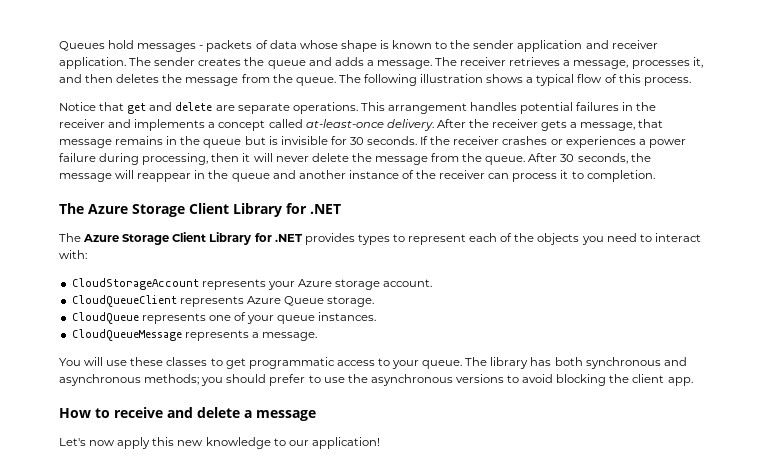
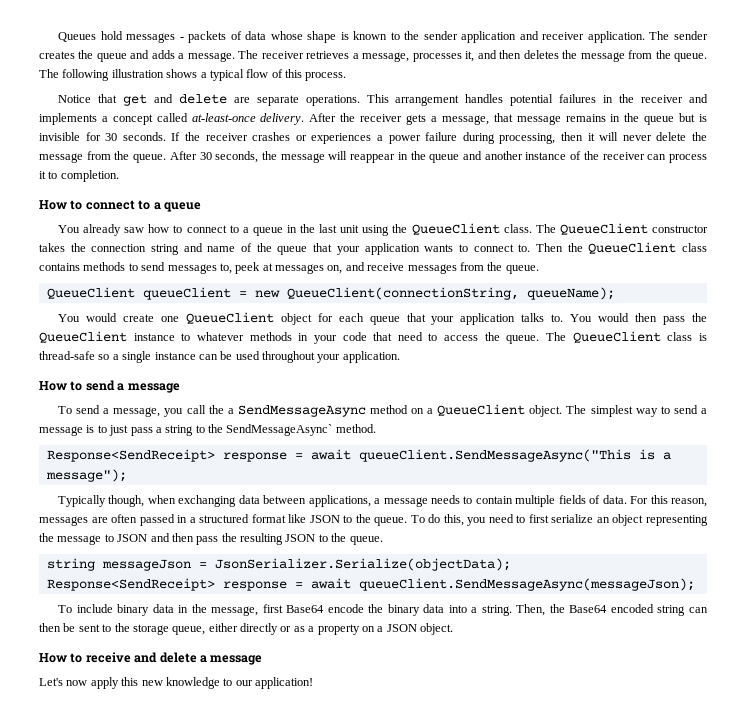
[59,203,341,217] [59,232,701,245] [59,250,87,259] [71,278,433,290] [71,295,375,307] [71,312,377,324] [71,329,317,341] [59,357,687,369] [59,374,693,386] The Azure Storage Client Library for .NET // The Azure Storage Client Library for .NET provides types to represent each of the objects you need to interact with: // CloudStorageAccount represents your Azure storage account. // CloudQueueClient represents Azure Queue storage. // CloudQueue represents one of your queue instances. // CloudQueueMessage represents a message. // You will use these classes to get programmatic access to your queue. The library has both synchronous and asynchronous methods; you should prefer to use the asynchronous versions to avoid blocking the client app. -> [39,200,201,212] [57,223,708,236] [39,242,707,255] [39,262,539,274] [46,287,615,300] [57,312,707,325] [39,331,707,344] [39,351,400,363] [39,380,180,393] [57,404,708,417] [39,424,376,436] [46,449,671,462] [45,469,127,482] [57,495,707,507] [39,514,709,526] [39,533,383,545] [46,558,511,571] [46,578,695,591] [57,604,709,616] [39,623,453,635] How to connect to a queue // You already saw how to connect to a queue in the last unit using the QueueClient class. The QueueClient constructor takes the connection string and name of the queue that your application wants to connect to. Then the QueueClient class contains methods to send messages to, peek at messages on, and receive messages from the queue. // QueueClient queueClient = new QueueClient(connectionString, queueName); // You would create one QueueClient object for each queue that your application talks to. You would then pass the QueueClient instance to whatever methods in your code that need to access the queue. The QueueClient class is thread-safe so a single instance can be used throughout your application. // How to send a message // To send a message, you call the a SendMessageAsync method on a QueueClient object. The simplest way to send a message is to just pass a string to the SendMessageAsync` method. // Response<SendReceipt> response = await queueClient.SendMessageAsync("This is a message"); // Typically though, when exchanging data between applications, a message needs to contain multiple fields of data. For this reason, messages are often passed in a structured format like JSON to the queue. To do this, you need to first serialize an object representing the message to JSON and then pass the resulting JSON to the queue. // string messageJson = JsonSerializer.Serialize(objectData); // Response<SendReceipt> response = await queueClient.SendMessageAsync(messageJson); // To include binary data in the message, first Base64 encode the binary data into a string. Then, the Base64 encoded string can then be sent to the storage queue, either directly or as a property on a JSON object.

